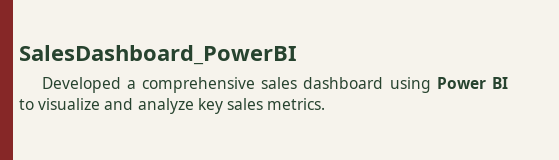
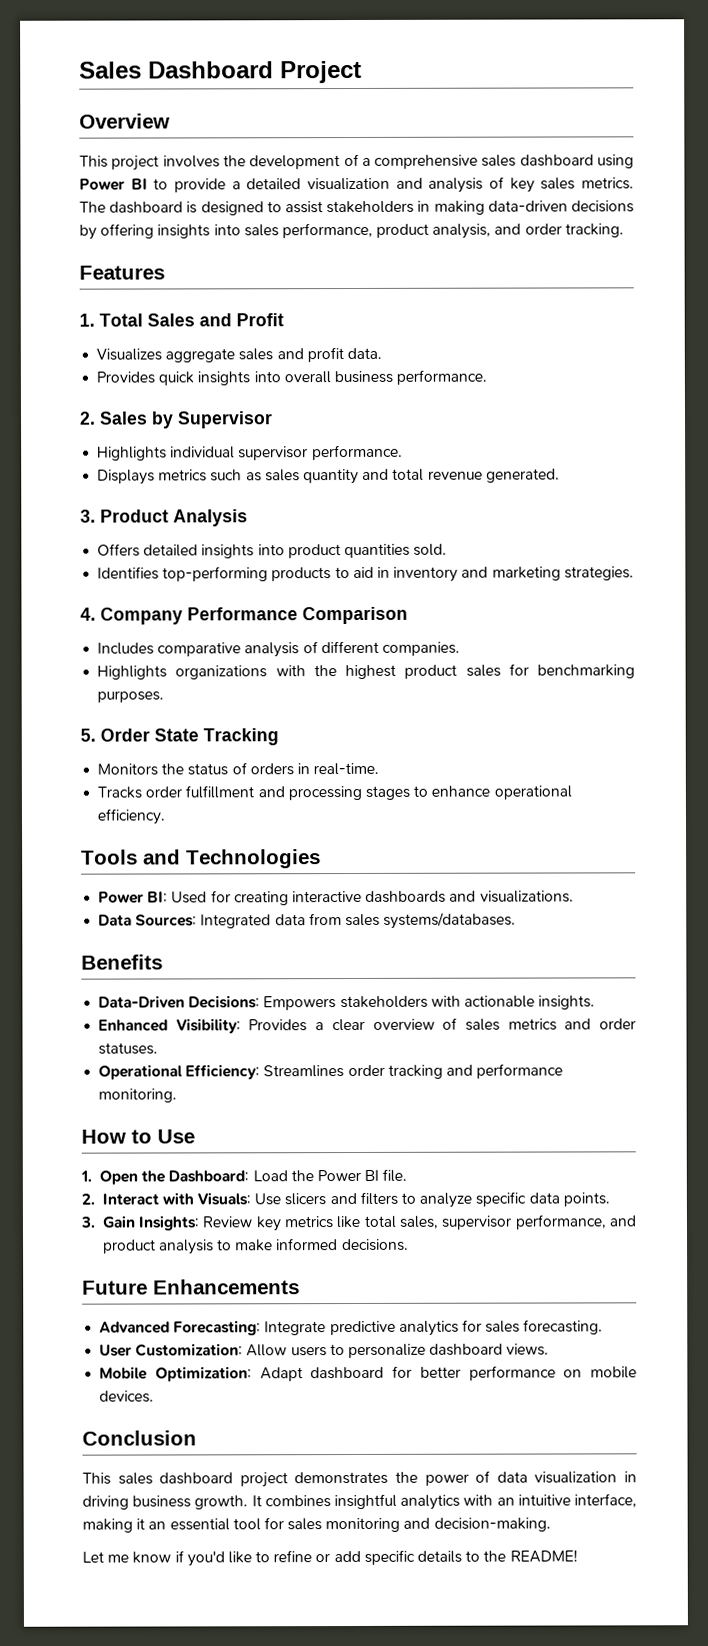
[19,45,297,65] [41,77,121,93] SalesDashboard_PowerBI // Developed -> [79,60,362,84] [79,113,170,129] [79,153,359,171] Sales Dashboard Project // Overview // This project involves the development of
[38,98,326,114] visualize and analyze key sales metrics. -> [173,176,634,193] [79,200,634,216] [79,222,624,240] [79,265,165,280] [79,313,284,327] [96,347,382,363] [96,369,488,386] [79,411,273,429] [97,444,403,461] [97,468,560,485] [80,509,248,527] [97,543,448,559] [97,566,634,582] [80,606,408,625] [97,640,460,658] [97,663,635,680] [97,690,165,703] [80,728,279,746] [97,762,380,776] [97,785,572,801] [97,808,167,825] [81,849,321,869] [98,890,574,906] [98,912,517,929] [81,954,163,970] [98,995,596,1011] [98,1017,636,1034] [98,1042,159,1055] [98,1063,564,1080] [98,1088,178,1103] [81,1129,195,1144] [80,1168,408,1185] [81,1191,610,1208] [80,1214,636,1232] [102,1238,409,1255] [82,1279,300,1295] [99,1319,604,1336] [99,1343,550,1359] [99,1365,637,1382] [99,1390,155,1403] [82,1430,197,1446] [82,1470,638,1488] [82,1493,637,1510] [82,1517,551,1533] [82,1549,578,1567] provide a detailed visualization and analysis of key sales metrics. The dashboard is designed to assist stakeholders in making data-driven decisions by offering insights into sales performance, product analysis, and order tracking. // Features // 1. Total Sales and Profit // Visualizes aggregate sales and profit data. // Provides quick insights into overall business performance. // 2. Sales by Supervisor // Highlights individual supervisor performance. // Displays metrics such as sales quantity and total revenue generated. // 3. Product Analysis // Offers detailed insights into product quantities sold. // Identifies top-performing products to aid in inventory and marketing strategies. // 4. Company Performance Comparison // Includes comparative analysis of different companies. // Highlights organizations with the highest product sales for benchmarking purposes. // 5. Order State Tracking // Monitors the status of orders in real-time. // Tracks order fulfillment and processing stages to enhance operational efficiency. // Tools and Technologies // Power BI: Used for creating interactive dashboards and visualizations. // Data Sources: Integrated data from sales systems/databases. // Benefits // Data-Driven Decisions: Empowers stakeholders with actionable insights. // Enhanced Visibility: Provides a clear overview of sales metrics and order statuses. // Operational Efficiency: Streamlines order tracking and performance monitoring. // How to Use // 1. Open the Dashboard: Load the Power BI file. // 2. Interact with Visuals: Use slicers and filters to analyze specific data points. // 3. Gain Insights: Review key metrics like total sales, supervisor performance, and product analysis to make informed decisions. // Future Enhancements // Advanced Forecasting: Integrate predictive analytics for sales forecasting. // User Customization: Allow users to personalize dashboard views. // Mobile Optimization: Adapt dashboard for better performance on mobile devices. // Conclusion // This sales dashboard project demonstrates the power of data visualization in driving business growth. It combines insightful analytics with an intuitive interface, making it an essential tool for sales monitoring and decision-making. // Let me know if you'd like to refine or add specific details to the README!

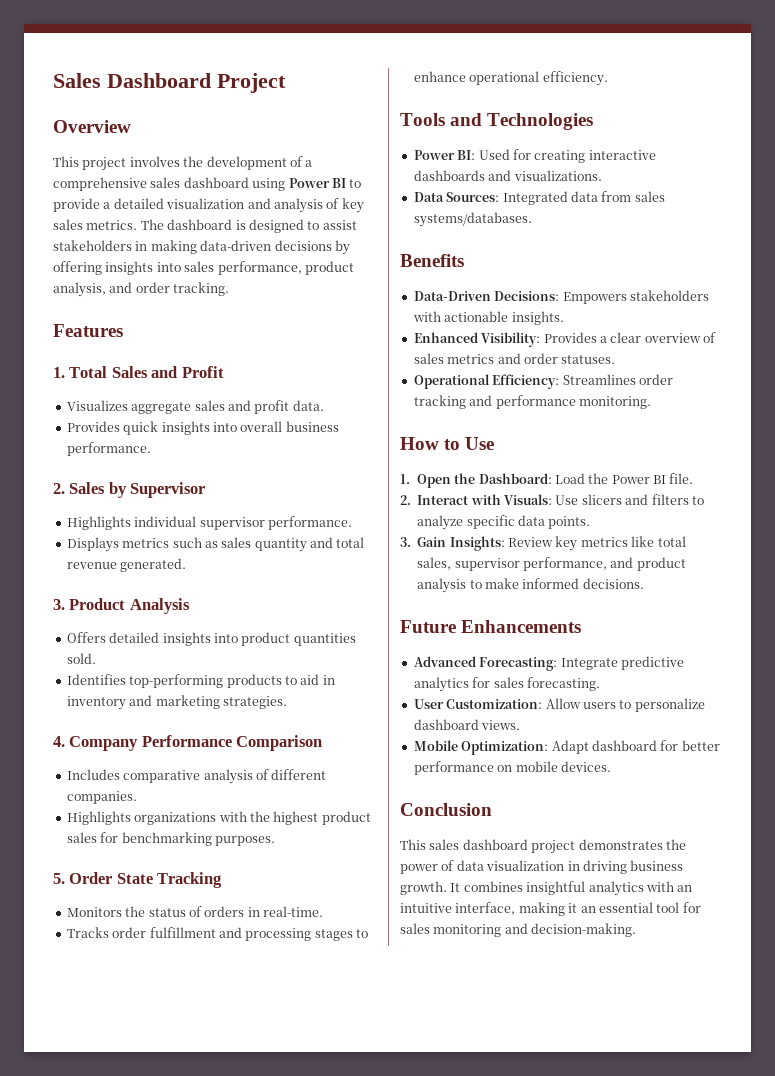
[82,1549,578,1567] // Let me know if you'd like to refine or add specific details to the README! -> (637, 930) none

